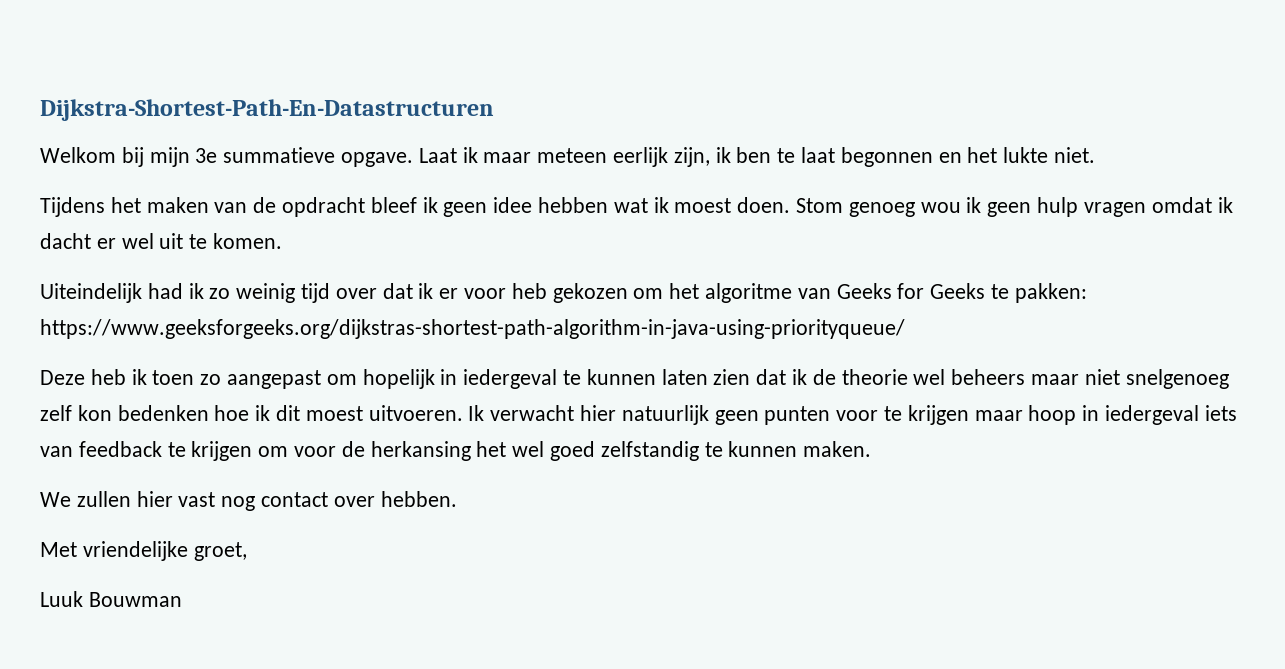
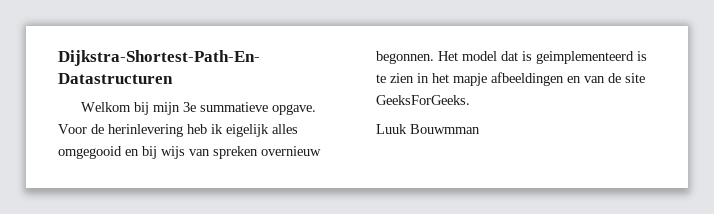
[418,147,1096,167] [40,197,1233,217] [40,233,283,249] [40,283,1087,303] [40,319,905,339] [40,369,1229,389] [40,405,1237,425] [40,441,872,461] [40,491,457,511] [40,541,247,561] Laat ik maar meteen eerlijk zijn, ik ben te laat begonnen en het lukte niet. // Tijdens het maken van de opdracht bleef ik geen idee hebben wat ik moest doen. Stom genoeg wou ik geen hulp vragen omdat ik dacht er wel uit te komen. // Uiteindelijk had ik zo weinig tijd over dat ik er voor heb gekozen om het algoritme van Geeks for Geeks te pakken: https://www.geeksforgeeks.org/dijkstras-shortest-path-algorithm-in-java-using-priorityqueue/ // Deze heb ik toen zo aangepast om hopelijk in iedergeval te kunnen laten zien dat ik de theorie wel beheers maar niet snelgenoeg zelf kon bedenken hoe ik dit moest uitvoeren. Ik verwacht hier natuurlijk geen punten voor te krijgen maar hoop in iedergeval iets van feedback te krijgen om voor de herkansing het wel goed zelfstandig te kunnen maken. // We zullen hier vast nog contact over hebben. // Met vriendelijke groet, -> [58,124,298,137] [58,146,321,159] [376,51,647,64] [376,72,645,86] [376,95,470,105] Voor de herinlevering heb ik eigelijk alles omgegooid en bij wijs van spreken overnieuw begonnen. Het model dat is geimplementeerd is te zien in het mapje afbeeldingen en van de site GeeksForGeeks.
[88,592,182,607] Bouwman -> [410,124,480,134] Bouwmman

